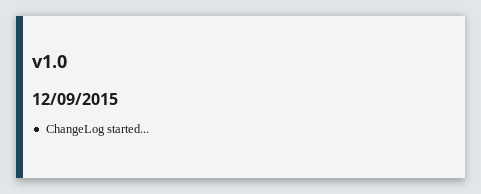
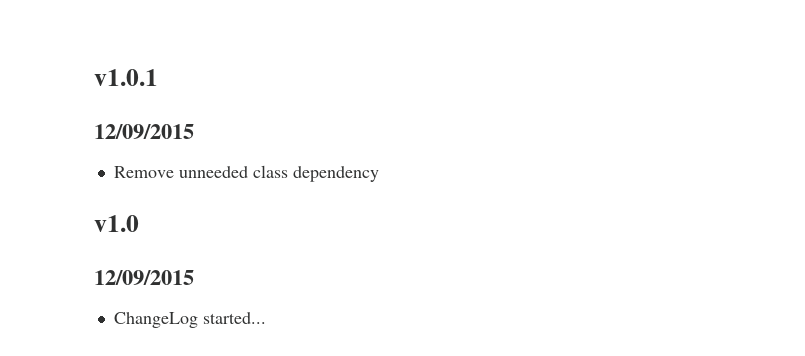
(32, 61) none -> [94,69,158,86] [94,124,194,139] [113,165,379,182] v1.0.1 // 12/09/2015 // Remove unneeded class dependency //

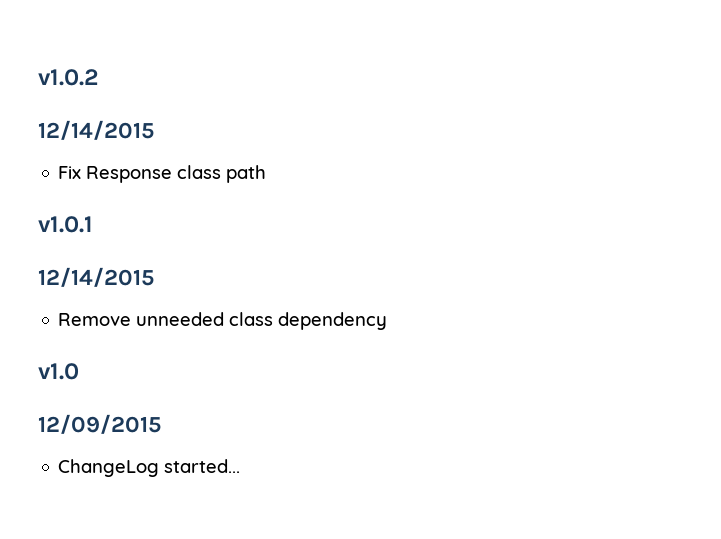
(94, 77) none -> [38,69,99,86] [38,120,154,140] [58,165,267,183] v1.0.2 // 12/14/2015 // Fix Response class path //
[94,124,194,139] 12/09/2015 -> [38,267,154,287] 12/14/2015

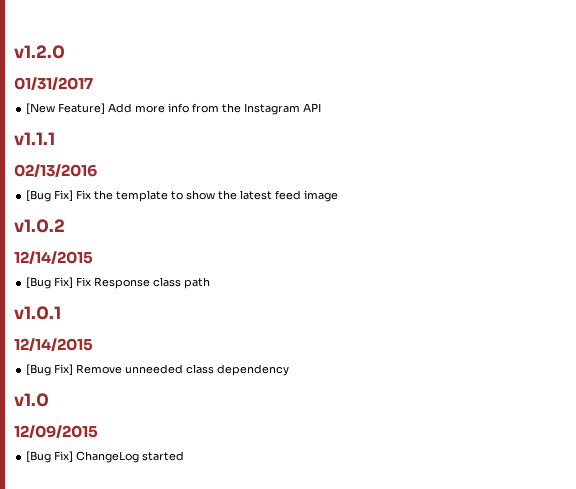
(38, 77) none -> [14,45,65,59] [14,77,93,90] [26,103,322,115] [14,132,55,145] [14,164,97,177] [26,190,339,202] v1.2.0 // 01/31/2017 // [New Feature] Add more info from the Instagram API // v1.1.1 // 02/13/2016 // [Bug Fix] Fix the template to show the latest feed image //
(154, 130) none -> [26,277,74,289] [Bug Fix]
(154, 277) none -> [26,364,74,376] [Bug Fix]
[58,459,241,477] ChangeLog started... -> [26,451,185,463] [Bug Fix] ChangeLog started

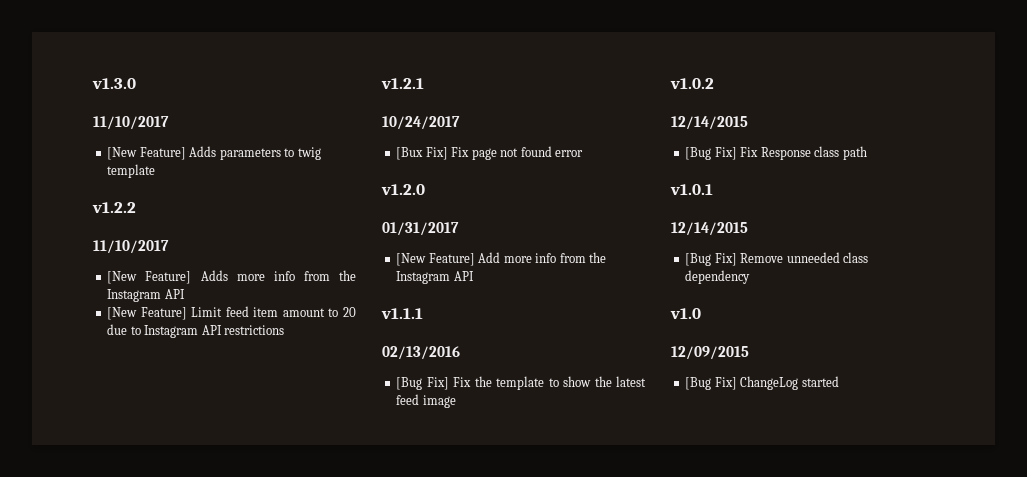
(14, 52) none -> [92,78,136,89] [93,116,169,130] [107,146,321,160] [107,164,156,178] [92,202,136,213] [93,240,169,254] [107,270,356,284] [107,289,185,302] [107,306,356,320] [107,324,285,338] [381,78,424,89] [382,116,460,130] [396,146,584,160] v1.3.0 // 11/10/2017 // [New Feature] Adds parameters to twig template // v1.2.2 // 11/10/2017 // [New Feature] Adds more info from the Instagram API // [New Feature] Limit feed item amount to 20 due to Instagram API restrictions // v1.2.1 // 10/24/2017 // [Bux Fix] Fix page not found error //

